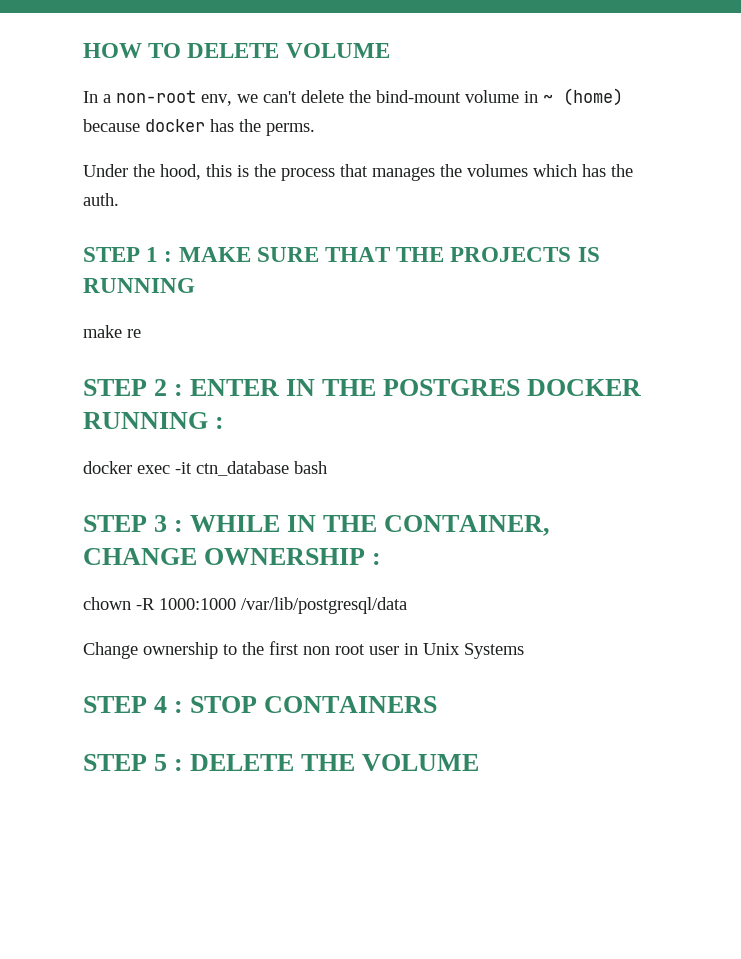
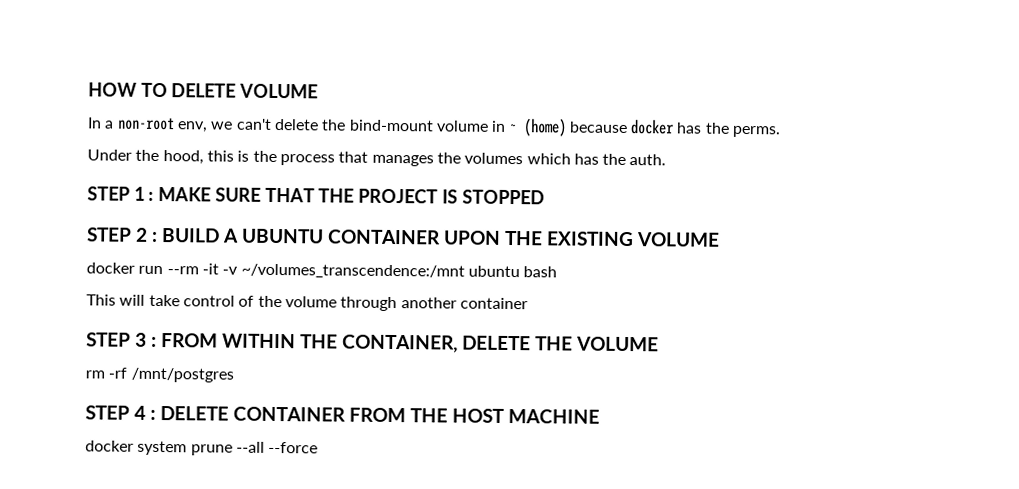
[450,247,600,262] [83,278,195,293] [83,325,141,338] [83,379,642,396] [83,412,225,429] [83,461,327,476] [83,515,551,536] [83,548,382,565] [83,597,407,614] [83,641,524,659] [83,696,438,713] [83,754,480,771] PROJECTS IS RUNNING // make re // STEP 2 : ENTER IN THE POSTGRES DOCKER RUNNING : // docker exec -it ctn_database bash // STEP 3 : WHILE IN THE CONTAINER, CHANGE OWNERSHIP : // chown -R 1000:1000 /var/lib/postgresql/data // Change ownership to the first non root user in Unix Systems // STEP 4 : STOP CONTAINERS // STEP 5 : DELETE THE VOLUME -> [358,188,545,205] [87,227,720,247] [86,262,558,279] [86,294,528,312] [86,332,659,353] [85,367,234,383] [85,405,600,424] [85,440,319,456] PROJECT IS STOPPED // STEP 2 : BUILD A UBUNTU CONTAINER UPON THE EXISTING VOLUME // docker run --rm -it -v ~/volumes_transcendence:/mnt ubuntu bash // This will take control of the volume through another container // STEP 3 : FROM WITHIN THE CONTAINER, DELETE THE VOLUME // rm -rf /mnt/postgres // STEP 4 : DELETE CONTAINER FROM THE HOST MACHINE // docker system prune --all --force

